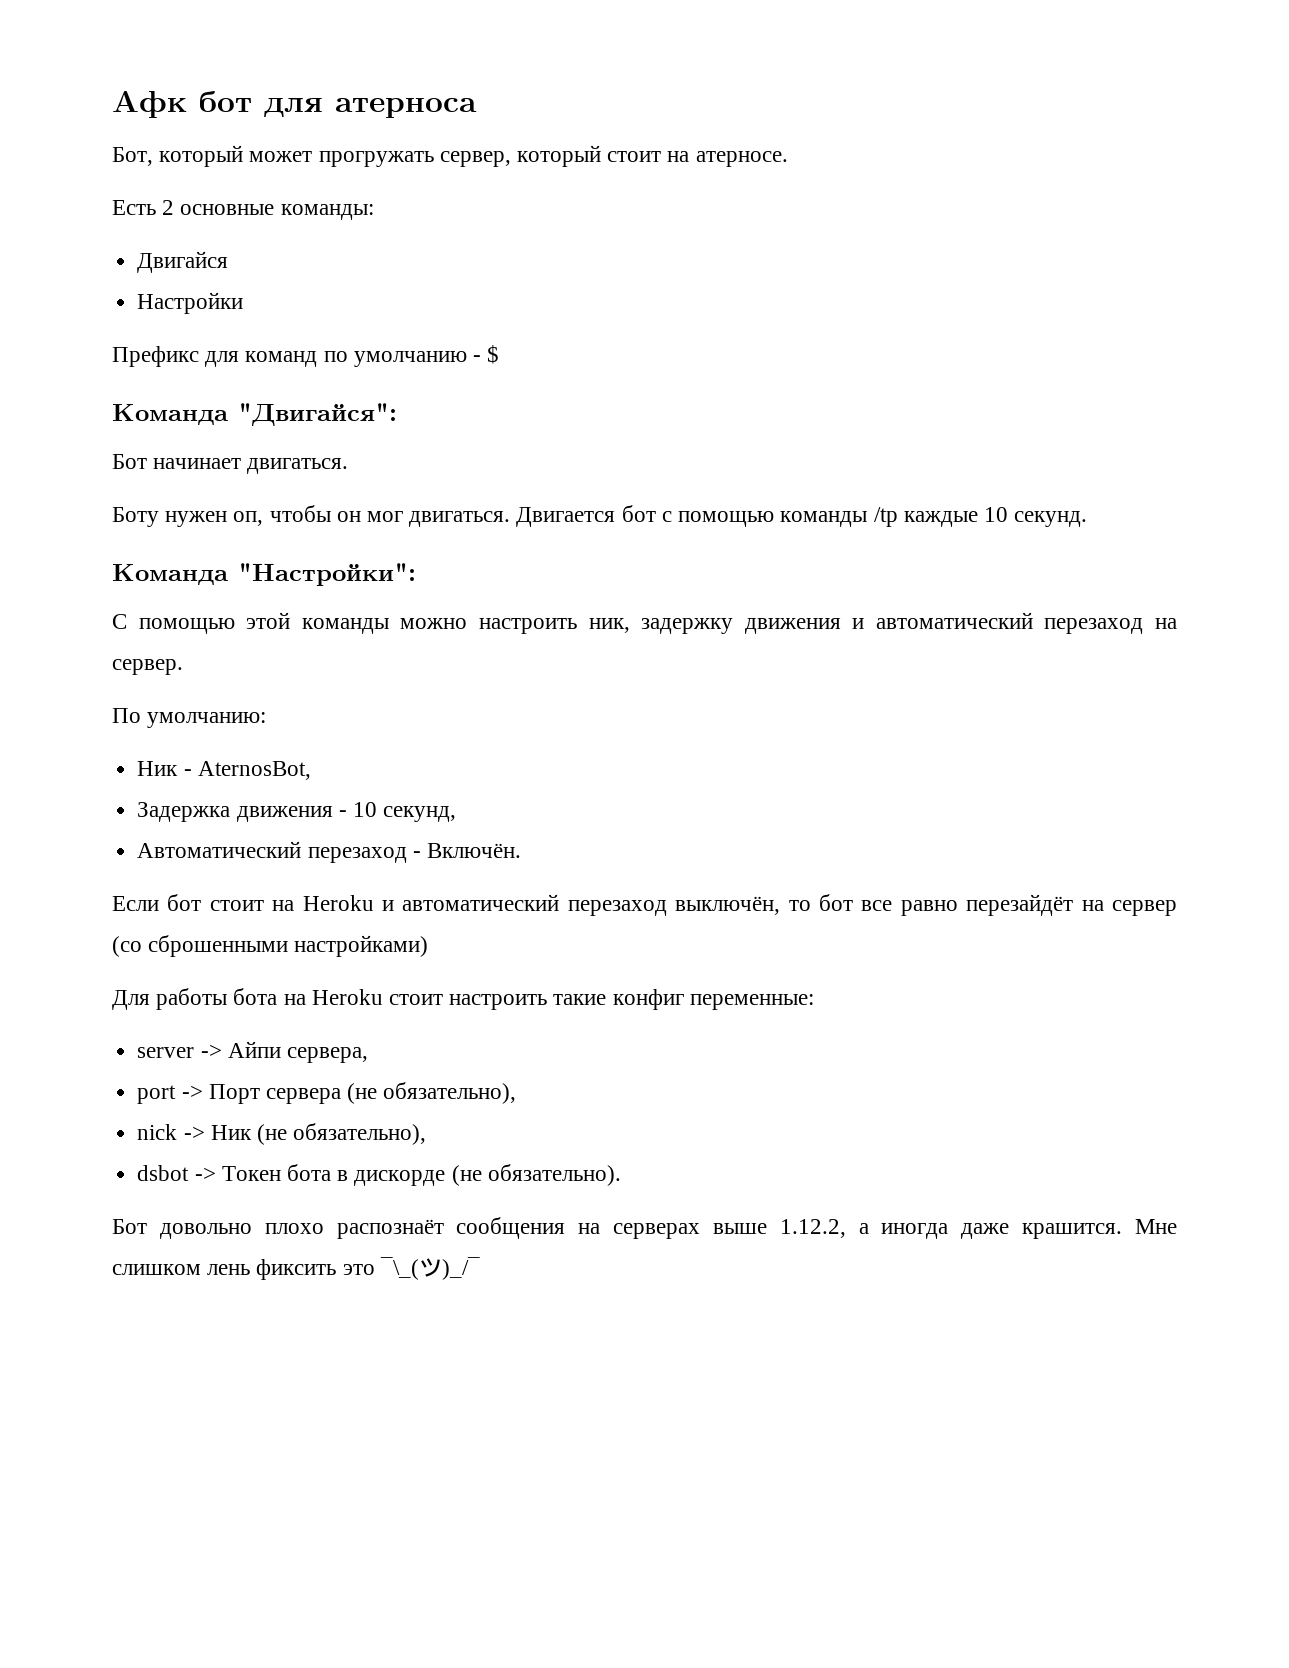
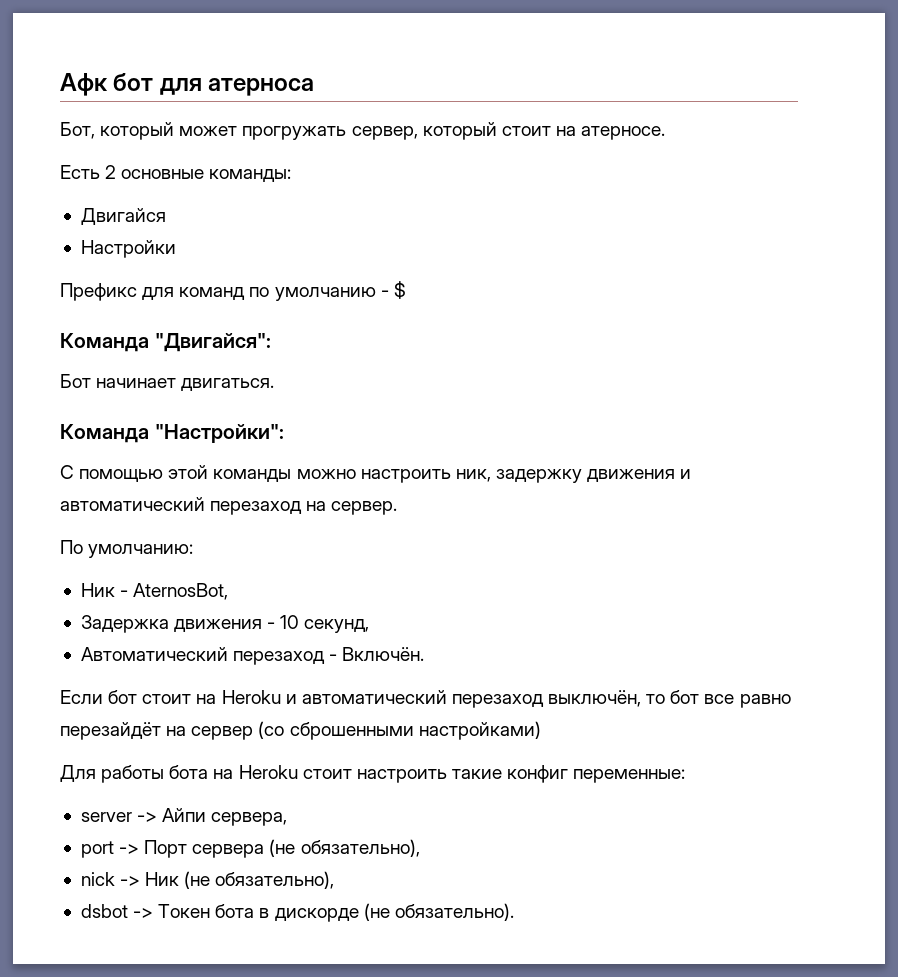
[112,505,1088,527] // Боту нужен оп, чтобы он мог двигаться. Двигается бот с помощью команды /tp каждые 10 секунд. -> (275, 384) none
[112,1217,1177,1239] [112,1257,480,1280] // Бот довольно плохо распознаёт сообщения на серверах выше 1.12.2, а иногда даже крашится. Мне слишком лень фиксить это ¯\_(ツ)_/¯ -> (514, 912) none

